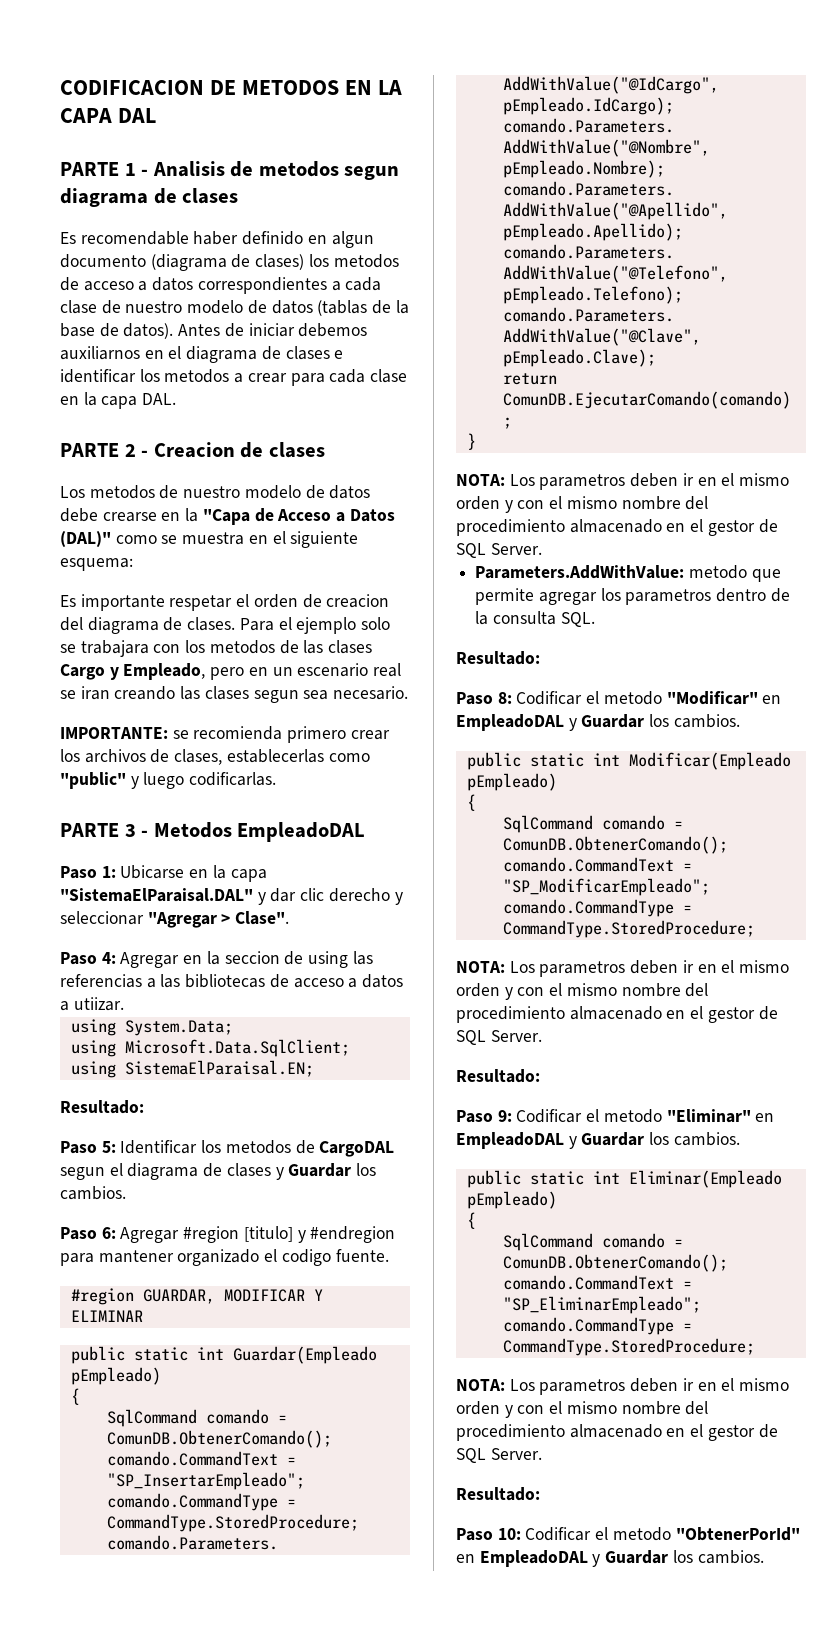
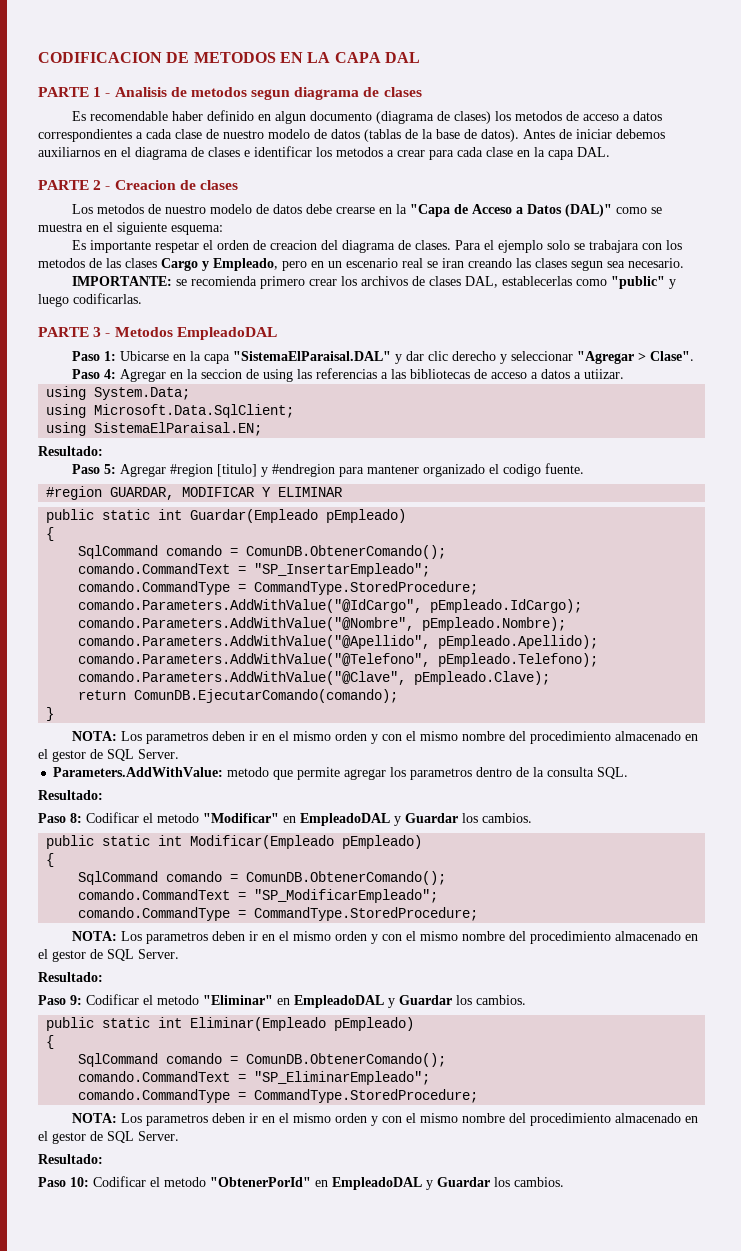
[174,749,223,765] clases, -> [428,276,498,288] clases DAL,
[120,1140,395,1157] [60,1163,377,1180] [60,1186,126,1200] [60,1227,116,1240] Identificar los metodos de CargoDAL segun el diagrama de clases y Guardar los cambios. // Paso 6: -> (116, 469) none

